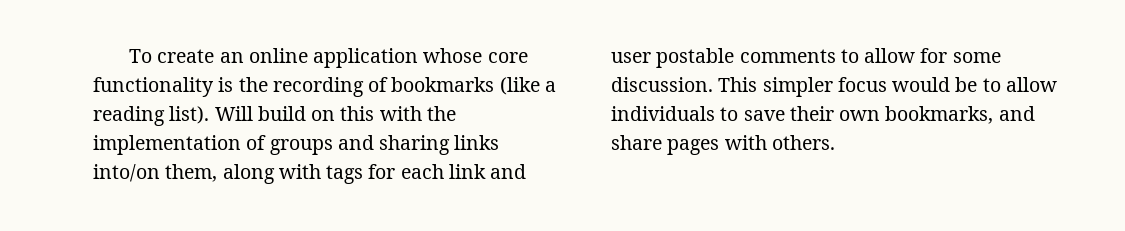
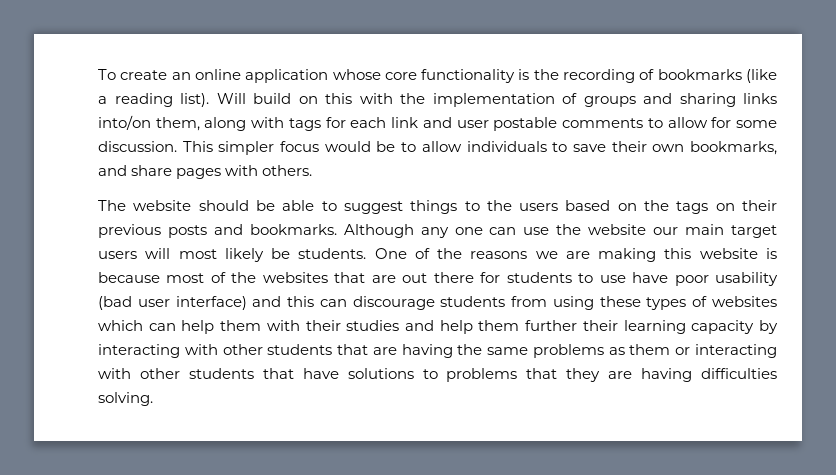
(835, 142) none -> [98,200,777,214] [98,224,777,238] [98,248,777,262] [98,272,778,286] [98,296,777,310] [98,320,778,334] [98,344,777,358] [98,368,777,382] [98,392,153,406] // The website should be able to suggest things to the users based on the tags on their previous posts and bookmarks. Although any one can use the website our main target users will most likely be students. One of the reasons we are making this website is because most of the websites that are out there for students to use have poor usability (bad user interface) and this can discourage students from using these types of websites which can help them with their studies and help them further their learning capacity by interacting with other students that are having the same problems as them or interacting with other students that have solutions to problems that they are having difficulties solving.

